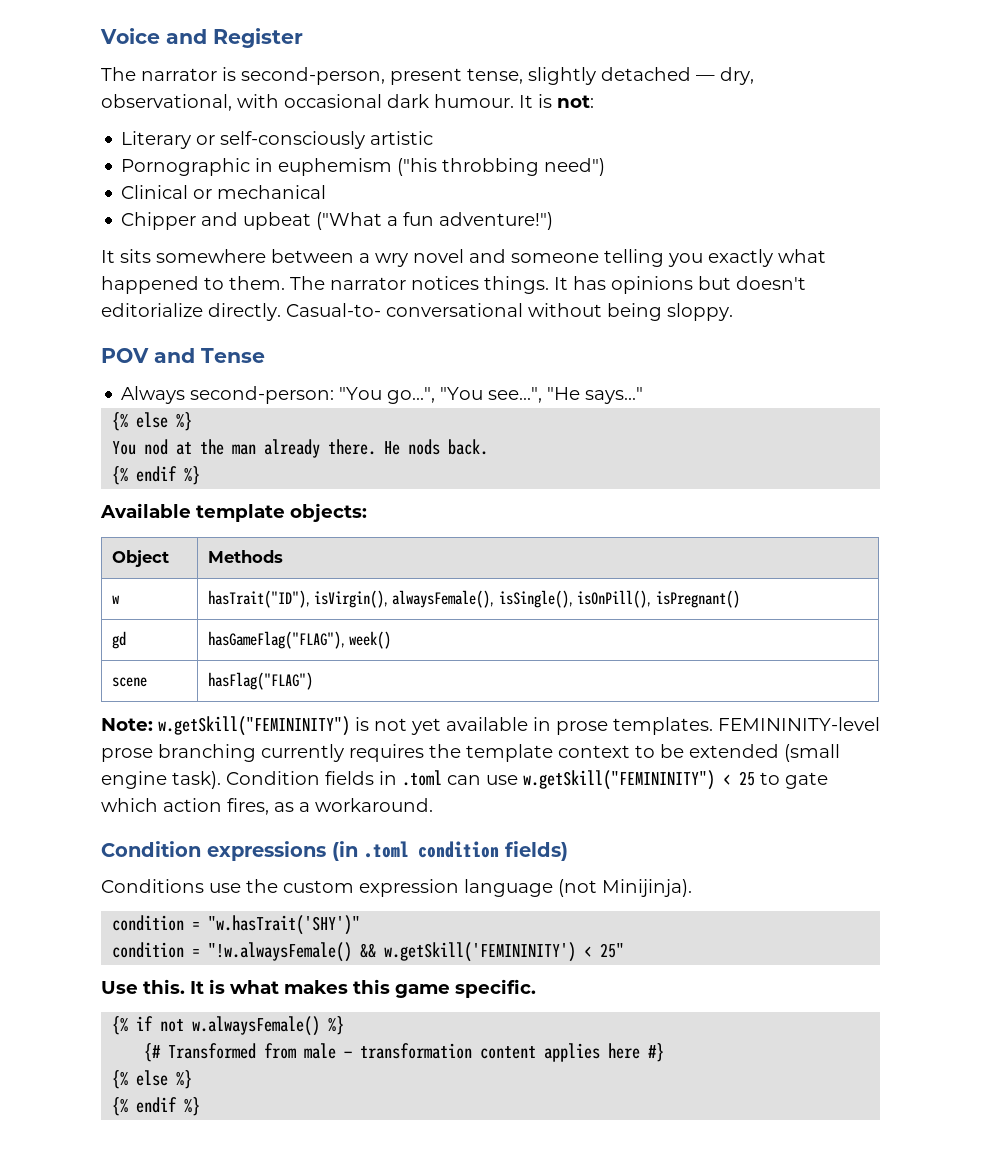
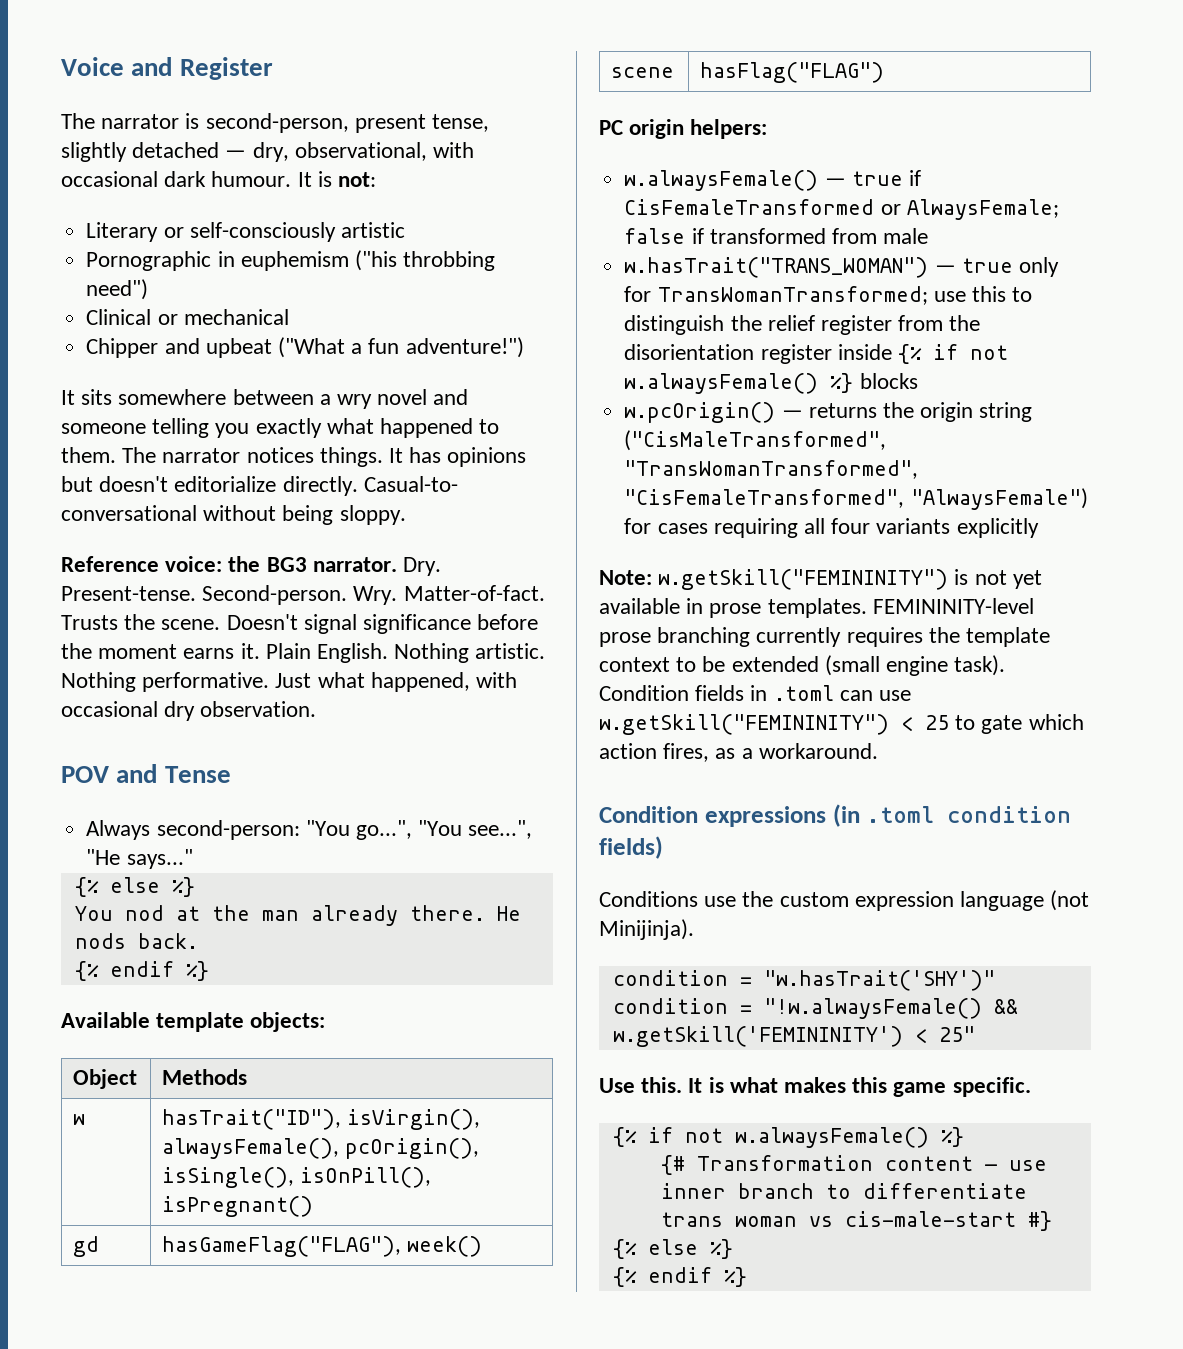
(733, 312) none -> [61,556,442,576] [61,585,545,605] [61,614,539,634] [61,643,546,663] [61,672,518,692] [61,701,317,721] // Reference voice: the BG3 narrator. Dry. Present-tense. Second-person. Wry. Matter-of-fact. Trusts the scene. Doesn't signal significance before the moment earns it. Plain English. Nothing artistic. Nothing performative. Just what happened, with occasional dry observation.
(495, 599) none -> [345,1138,480,1159] pcOrigin(),
(313, 681) none -> [599,119,768,139] [624,170,921,191] [624,199,1059,220] [624,228,929,244] [624,257,1059,278] [624,286,1033,305] [624,315,981,335] [624,344,1008,364] [624,373,918,394] [624,402,1033,423] [624,430,887,451] [624,460,919,479] [624,488,1088,510] [624,518,1039,538] // PC origin helpers: // w.alwaysFemale() — true if CisFemaleTransformed or AlwaysFemale; false if transformed from male // w.hasTrait("TRANS_WOMAN") — true only for TransWomanTransformed; use this to distinguish the relief register from the disorientation register inside {% if not w.alwaysFemale() %} blocks // w.pcOrigin() — returns the origin string ("CisMaleTransformed", "TransWomanTransformed", "CisFemaleTransformed", "AlwaysFemale") for cases requiring all four variants explicitly
[168,1043,641,1062] Transformed from male — transformation content applies here -> [696,1155,1047,1171] [660,1183,1027,1199] [660,1211,1016,1227] Transformation content — use inner branch to differentiate trans woman vs cis-male-start

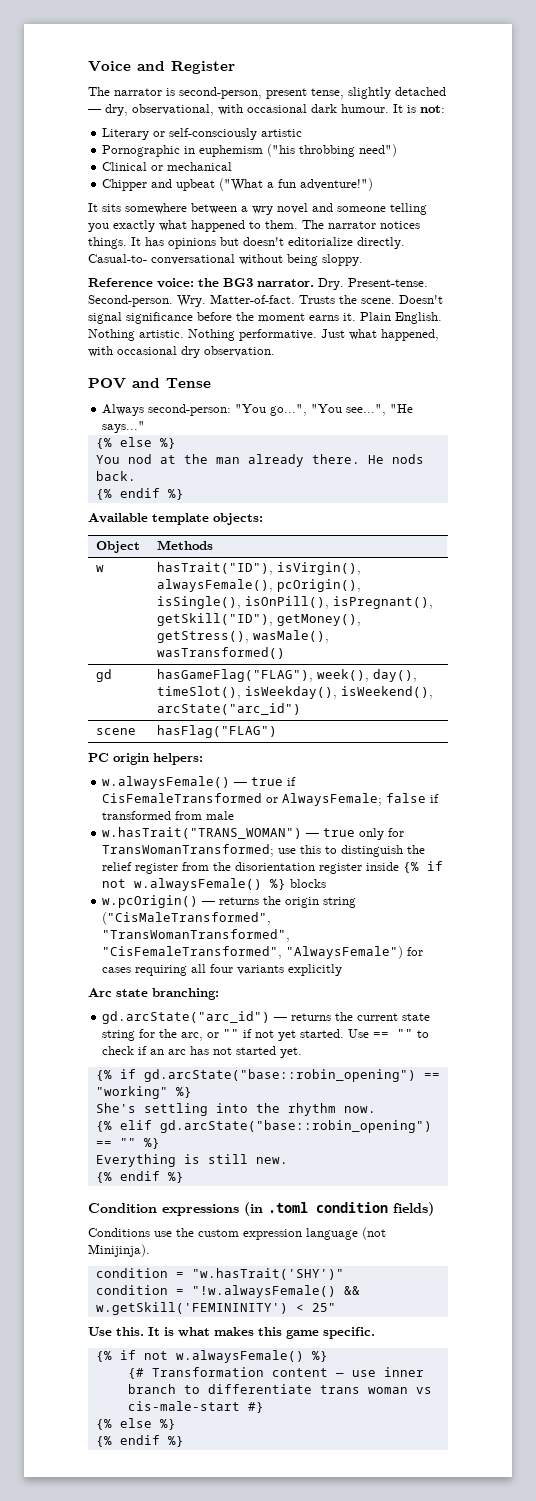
[162,1196,314,1217] [73,1236,100,1257] [162,1236,483,1257] isPregnant() // gd | hasGameFlag("FLAG"), week() -> [333,596,434,609] [157,613,362,626] [157,630,330,643] [157,647,286,659] [96,669,113,682] [157,669,418,682] [157,686,434,699] [157,703,302,715] isPregnant(), getSkill("ID"), getMoney(), getStress(), wasMale(), wasTransformed() // gd | hasGameFlag("FLAG"), week(), day(), timeSlot(), isWeekday(), isWeekend(), arcState("arc_id")
[599,569,1042,590] [599,598,1034,618] [599,627,1051,647] [599,655,1006,676] [599,685,912,701] [599,714,1084,735] [599,743,878,762] Note: w.getSkill("FEMININITY") is not yet available in prose templates. FEMININITY-level prose branching currently requires the template context to be extended (small engine task). Condition fields in .toml can use w.getSkill("FEMININITY") < 25 to gate which action fires, as a workaround. -> [88,988,219,1000] [102,1011,431,1024] [102,1029,430,1041] [102,1046,303,1058] [95,1069,440,1082] [95,1086,192,1099] [95,1103,376,1116] [95,1120,432,1133] [95,1138,160,1149] [95,1154,288,1167] [95,1171,184,1183] Arc state branching: // gd.arcState("arc_id") — returns the current state string for the arc, or "" if not yet started. Use == "" to check if an arc has not started yet. // {% if gd.arcState("base::robin_opening") == "working" %} // She's settling into the rhythm now. // {% elif gd.arcState("base::robin_opening") == "" %} // Everything is still new. // {% endif %}

